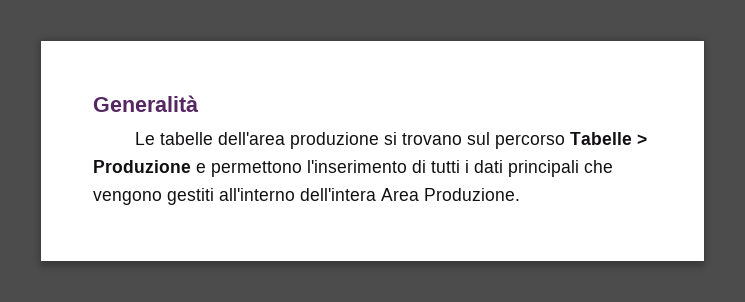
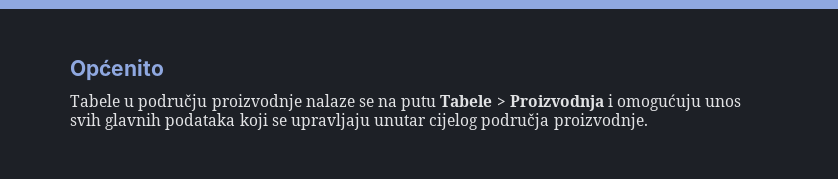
[93,95,199,112] [134,132,647,149] [93,160,613,177] [93,188,520,205] Generalità // Le tabelle dell'area produzione si trovano sul percorso Tabelle > Produzione e permettono l'inserimento di tutti i dati principali che vengono gestiti all'interno dell'intera Area Produzione. -> [70,59,164,81] [70,94,742,111] [70,113,648,130] Općenito // Tabele u području proizvodnje nalaze se na putu Tabele > Proizvodnja i omogućuju unos svih glavnih podataka koji se upravljaju unutar cijelog područja proizvodnje.

